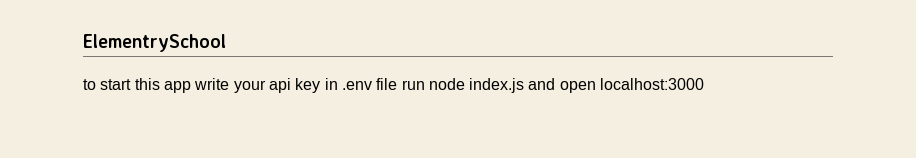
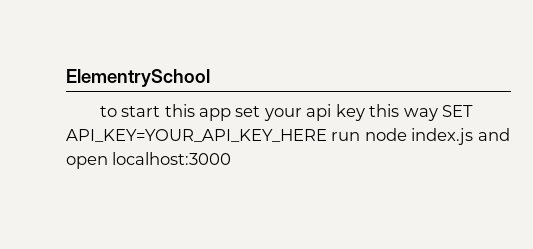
[194,78,230,90] write -> [235,106,261,117] set
[324,78,398,90] in .env file -> [369,104,474,121] [66,129,327,142] this way SET API_KEY=YOUR_API_KEY_HERE

